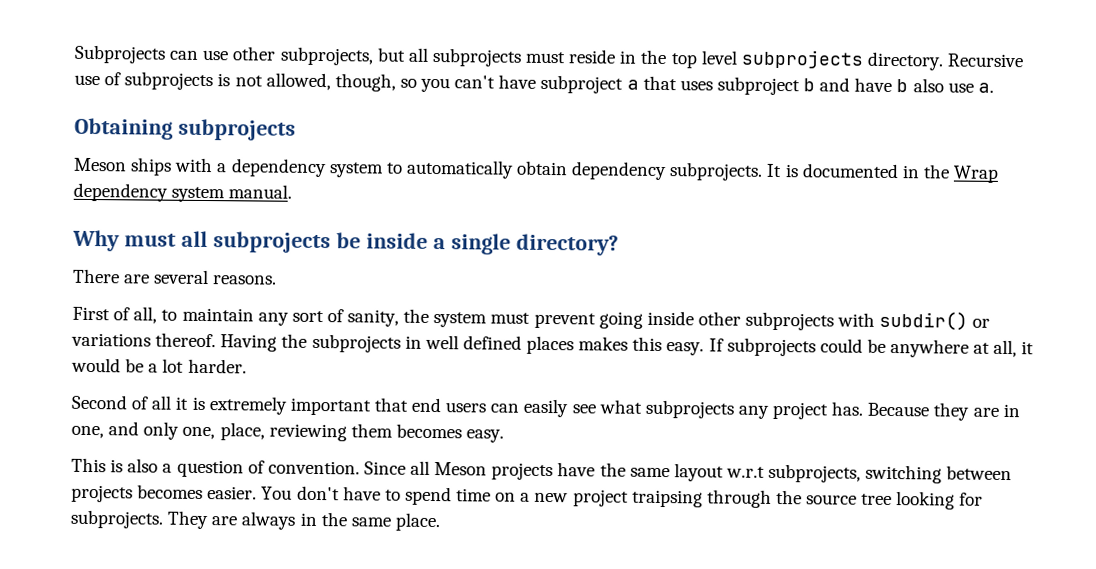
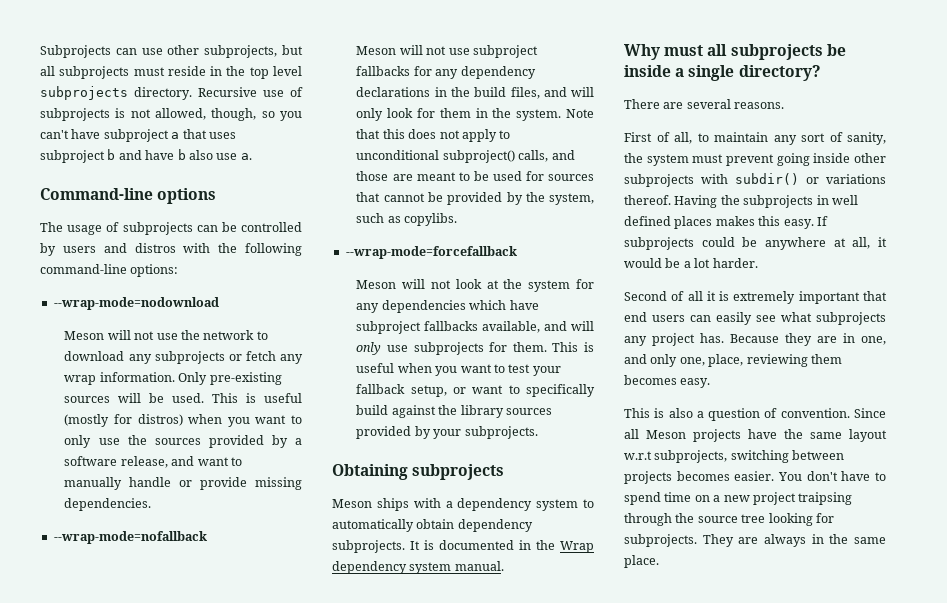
(994, 87) none -> [40,188,217,204] [40,222,302,235] [40,243,302,256] [40,264,179,277] [53,297,219,310] [64,330,268,340] [64,351,303,364] [64,372,282,385] [64,393,302,403] [64,414,302,427] [64,435,302,448] [64,456,242,468] [64,477,302,490] [64,498,152,511] [53,531,207,544] [356,45,538,58] [356,66,536,79] [356,87,594,99] [356,108,594,121] [356,129,511,142] [356,150,575,163] [356,171,594,181] [356,192,594,205] [356,213,458,226] [345,246,517,259] [356,279,594,292] [356,300,539,313] [356,321,594,334] [356,342,594,355] [356,363,561,376] [356,384,595,397] [356,405,552,418] [356,426,538,439] // Command-line options // The usage of subprojects can be controlled by users and distros with the following command-line options: // --wrap-mode=nodownload // Meson will not use the network to download any subprojects or fetch any wrap information. Only pre-existing sources will be used. This is useful (mostly for distros) when you want to only use the sources provided by a software release, and want to manually handle or provide missing dependencies. // --wrap-mode=nofallback // Meson will not use subproject fallbacks for any dependency declarations in the build files, and will only look for them in the system. Note that this does not apply to unconditional subproject() calls, and those are meant to be used for sources that cannot be provided by the system, such as copylibs. // --wrap-mode=forcefallback // Meson will not look at the system for any dependencies which have subproject fallbacks available, and will only use subprojects for them. This is useful when you want to test your fallback setup, or want to specifically build against the library sources provided by your subprojects.

